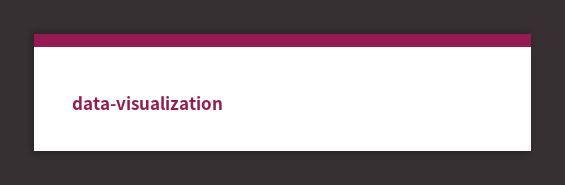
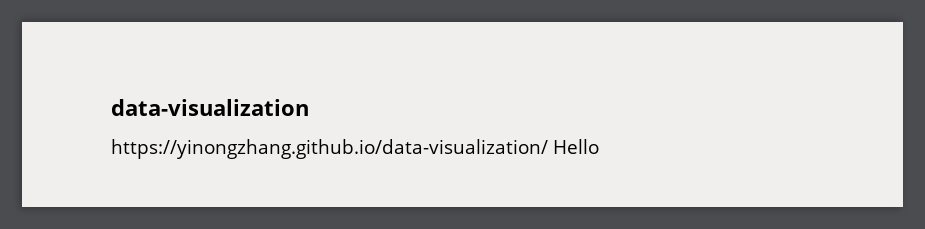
(223, 103) none -> [111,139,599,159] // https://yinongzhang.github.io/data-visualization/ Hello

